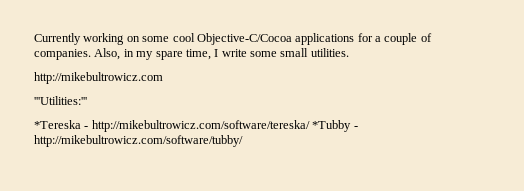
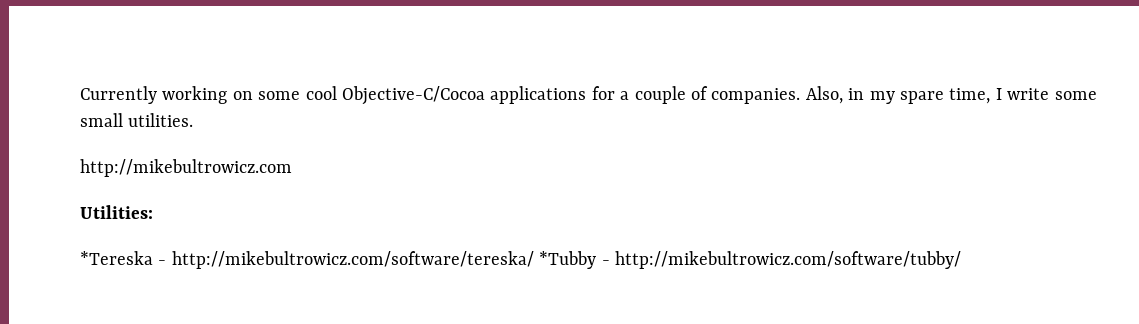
[34,96,87,105] '''Utilities:''' -> [80,205,153,219] Utilities:

